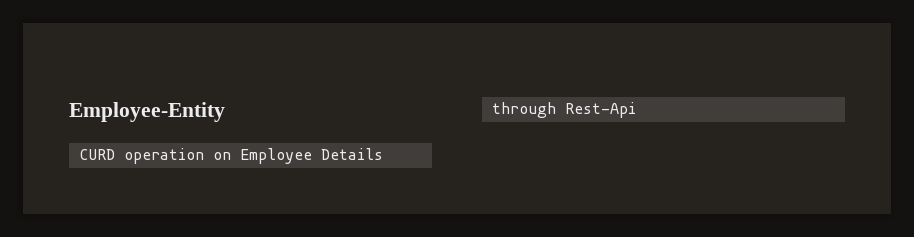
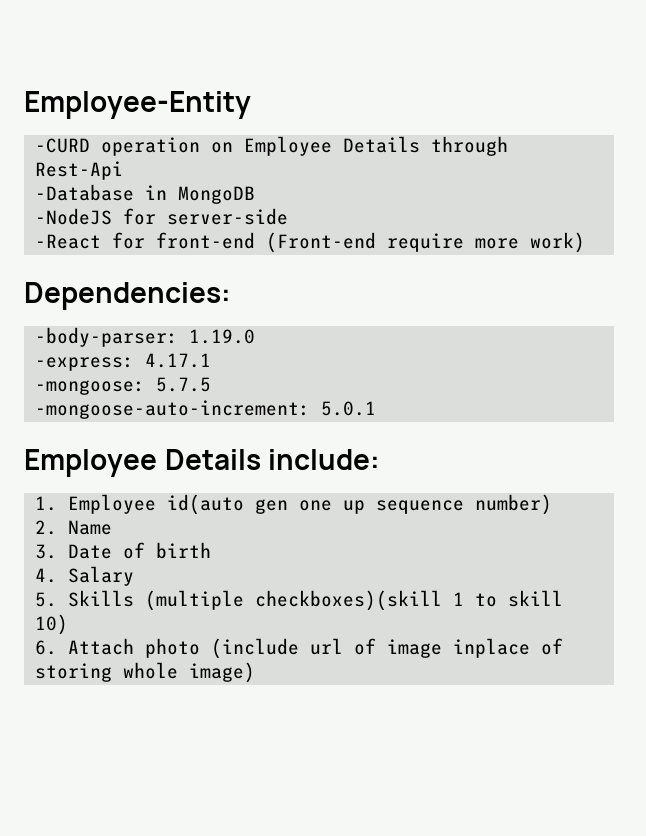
[79,149,116,160] CURD -> [34,138,90,153] -CURD
(637, 110) none -> [34,184,255,204] [34,208,288,225] [34,232,585,253] [24,282,231,310] [34,327,255,347] [34,353,211,371] [34,377,211,395] [34,400,376,419] [24,449,381,477] [34,494,552,515] [34,520,112,535] [34,542,211,559] [34,566,134,586] [34,590,563,611] [34,614,68,635] [34,638,563,659] [34,662,255,683] // -Database in MongoDB // -NodeJS for server-side // -React for front-end (Front-end require more work) // Dependencies: // -body-parser: 1.19.0 // -express: 4.17.1 // -mongoose: 5.7.5 // -mongoose-auto-increment: 5.0.1 // Employee Details include: // 1. Employee id(auto gen one up sequence number) // 2. Name // 3. Date of birth // 4. Salary // 5. Skills (multiple checkboxes)(skill 1 to skill 10) // 6. Attach photo (include url of image inplace of storing whole image)

